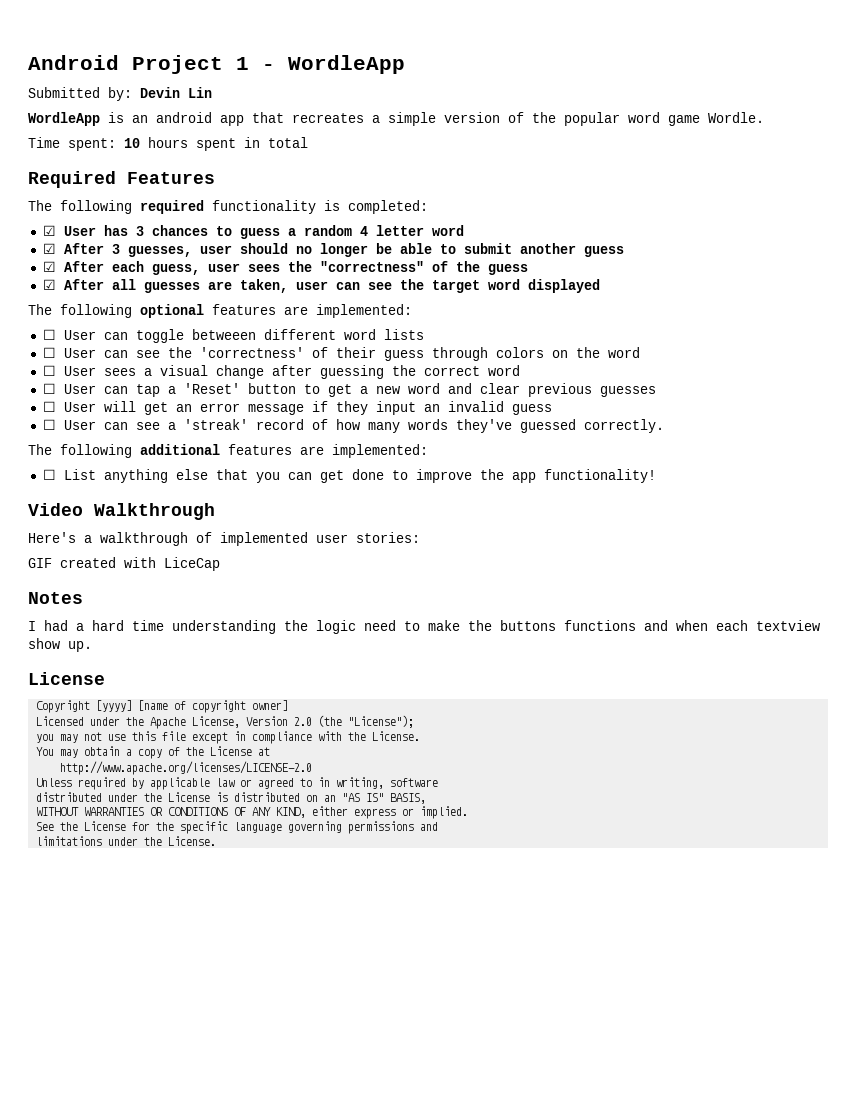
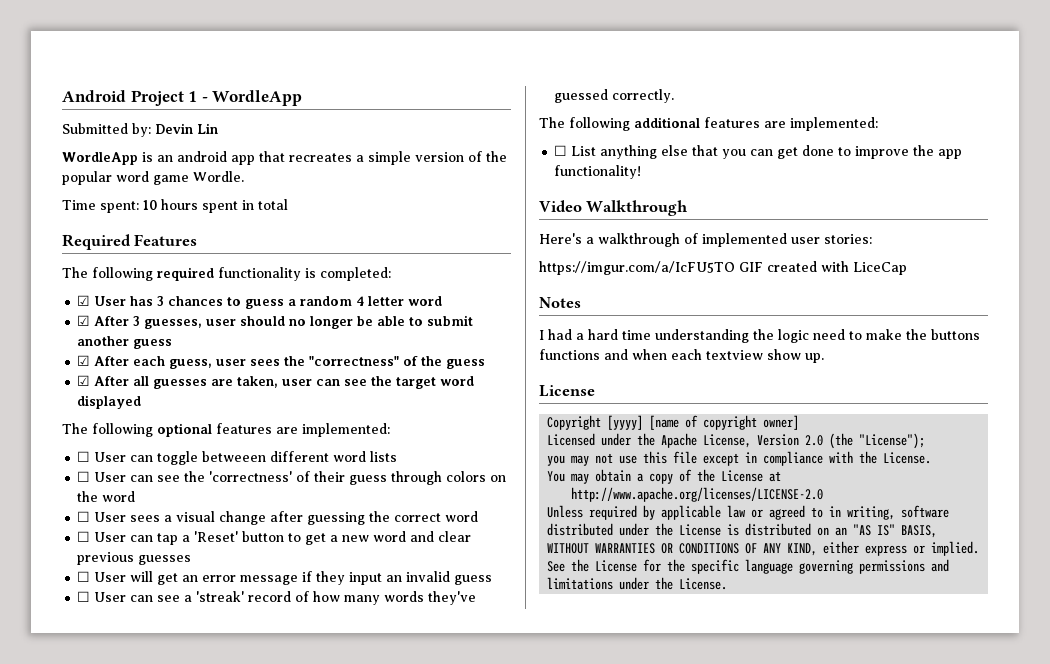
(420, 537) none -> [539,261,735,275] https://imgur.com/a/IcFU5TO

